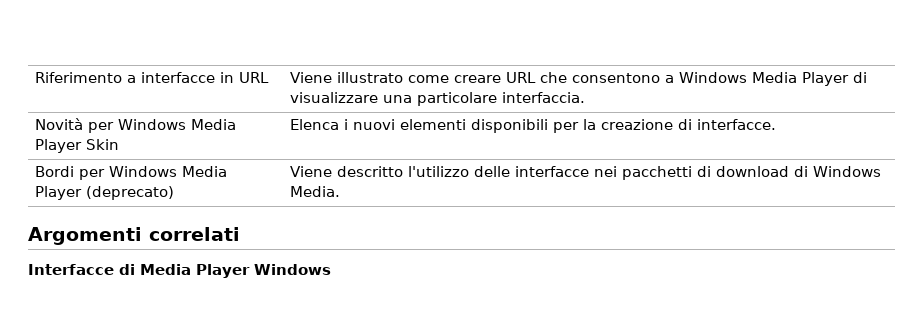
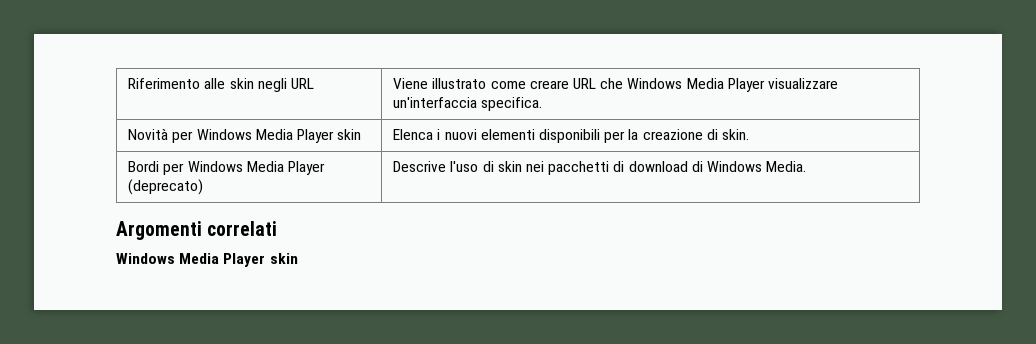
[126,72,234,83] a interfacce in -> [204,78,287,92] alle skin negli
[571,72,867,86] [289,92,585,106] consentono a Windows Media Player di visualizzare una particolare interfaccia. -> [627,78,838,92] [393,97,543,111] Windows Media Player visualizzare un'interfaccia specifica.
[85,139,119,150] Skin -> [337,129,362,140] skin
[696,119,776,130] interfacce. -> [721,129,749,140] skin.
[289,166,589,177] Viene descritto l'utilizzo delle interfacce -> [393,161,522,172] Descrive l'uso di skin
[28,264,331,278] Interfacce di Media Player Windows -> [116,253,298,267] Windows Media Player skin

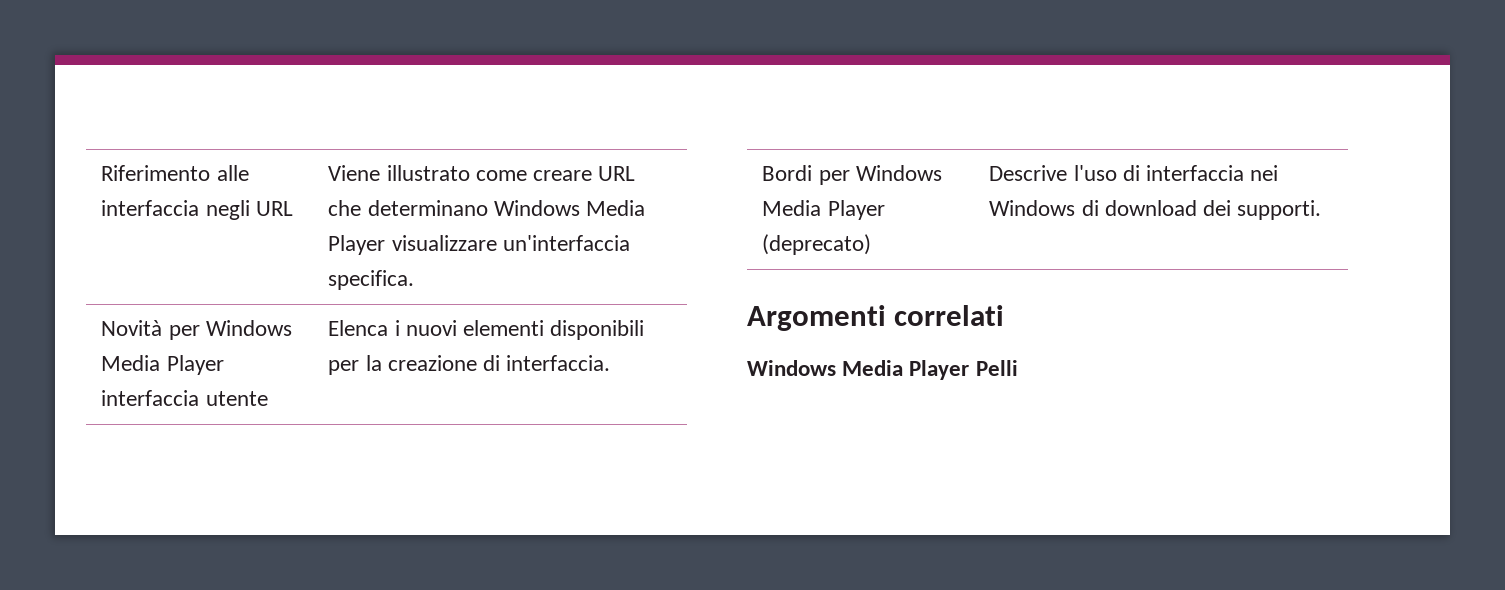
[229,78,254,89] skin -> [101,200,200,216] interfaccia
(624, 83) none -> [367,200,488,216] determinano
[337,129,362,140] skin -> [101,390,268,406] interfaccia utente
[721,129,749,140] skin. -> [506,355,611,371] interfaccia.
[497,161,807,175] skin nei pacchetti di download di Windows Media. -> [1146,165,1279,181] [989,200,1322,220] interfaccia nei Windows di download dei supporti.
[269,253,298,264] skin -> [975,360,1018,376] Pelli

